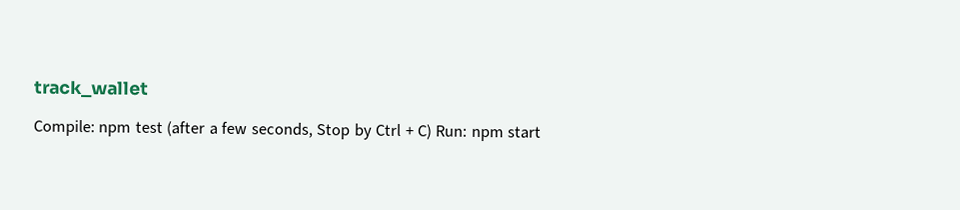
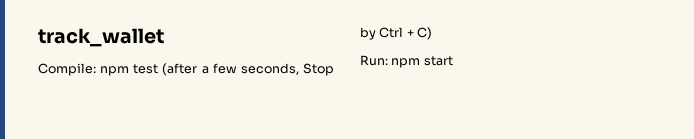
(433, 132) none -> (433, 33) //

